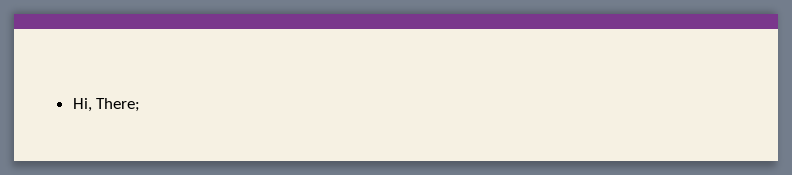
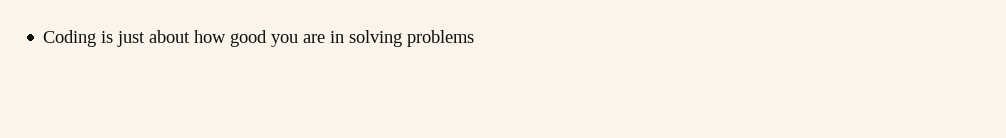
[72,98,141,112] Hi, There; -> [43,30,475,47] Coding is just about how good you are in solving problems

